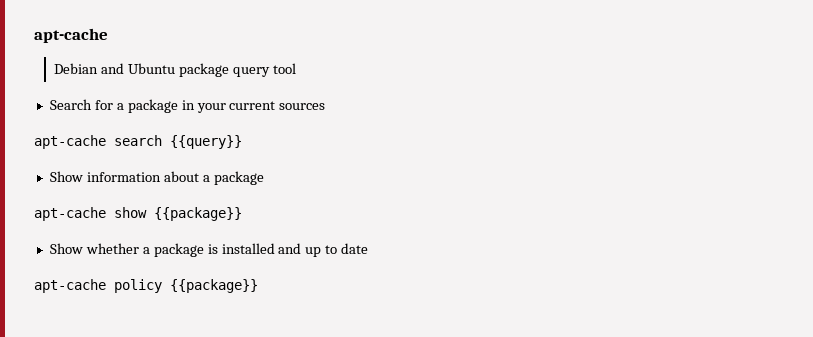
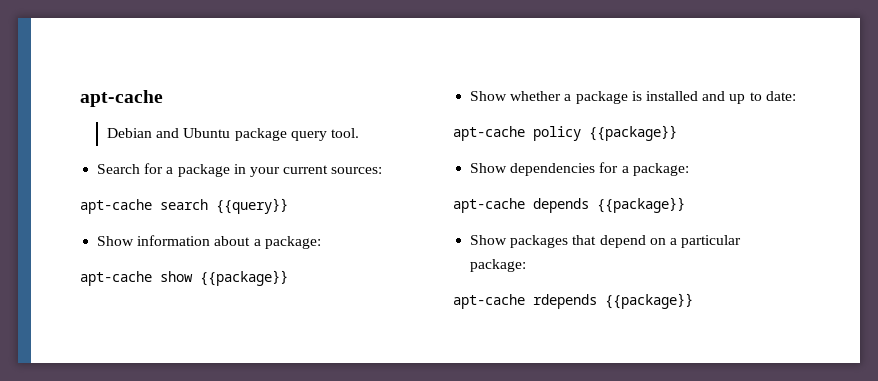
[272,63,296,74] tool -> [330,128,359,138] tool.
[279,103,326,110] sources -> [331,167,383,174] sources:
[213,171,264,185] package -> [264,236,321,249] package:
[341,243,369,254] date -> [765,91,796,101] date:
(258, 286) none -> [470,162,689,176] [453,197,685,213] [470,235,742,248] [470,259,527,272] [453,293,693,309] // Show dependencies for a package: // apt-cache depends {{package}} // Show packages that depend on a particular package: // apt-cache rdepends {{package}}

